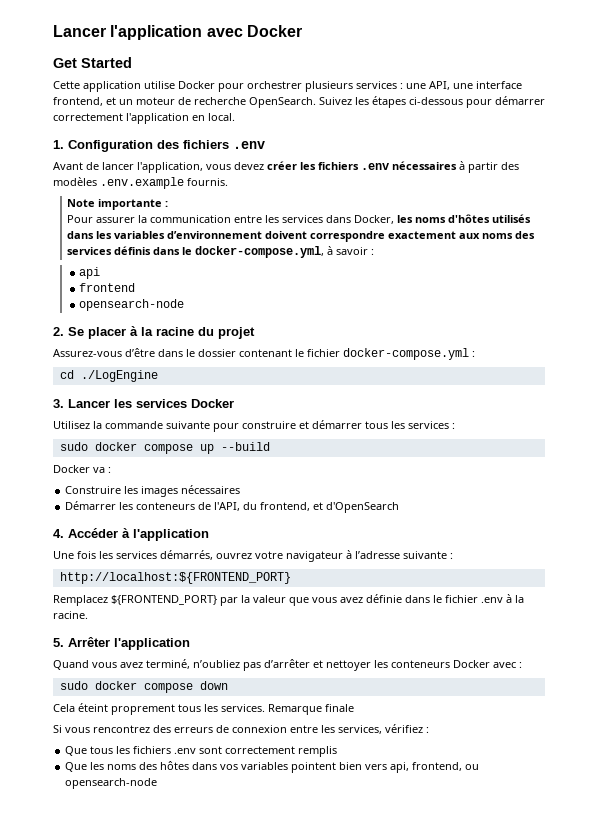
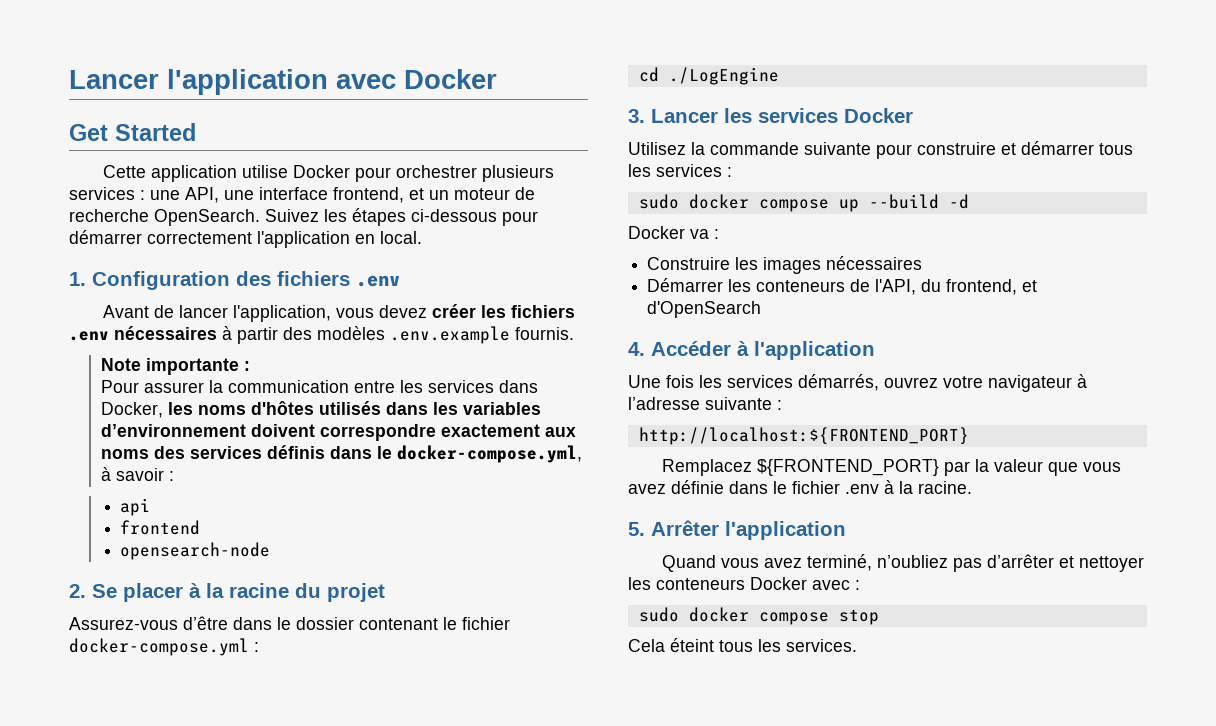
(270, 446) none -> [948,194,969,209] -d
[199,681,228,690] down -> [838,609,879,625] stop
[111,704,175,715] proprement -> (714, 645) none
[268,704,354,715] [53,724,429,734] [65,746,338,757] [65,761,480,773] [65,778,158,789] Remarque finale // Si vous rencontrez des erreurs de connexion entre les services, vérifiez : // Que tous les fichiers .env sont correctement remplis // Que les noms des hôtes dans vos variables pointent bien vers api, frontend, ou opensearch-node -> (857, 645) none

